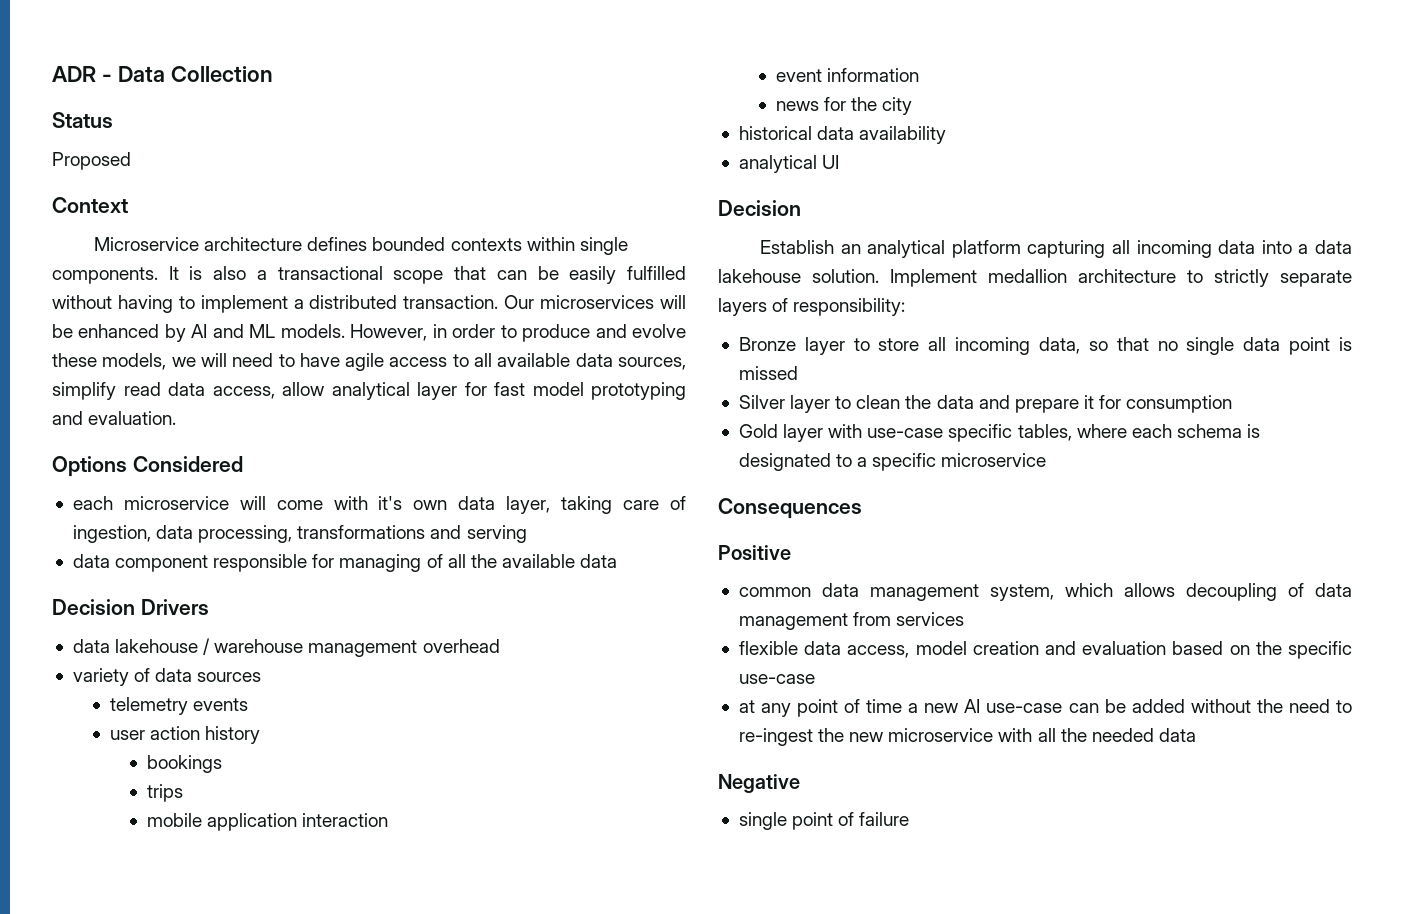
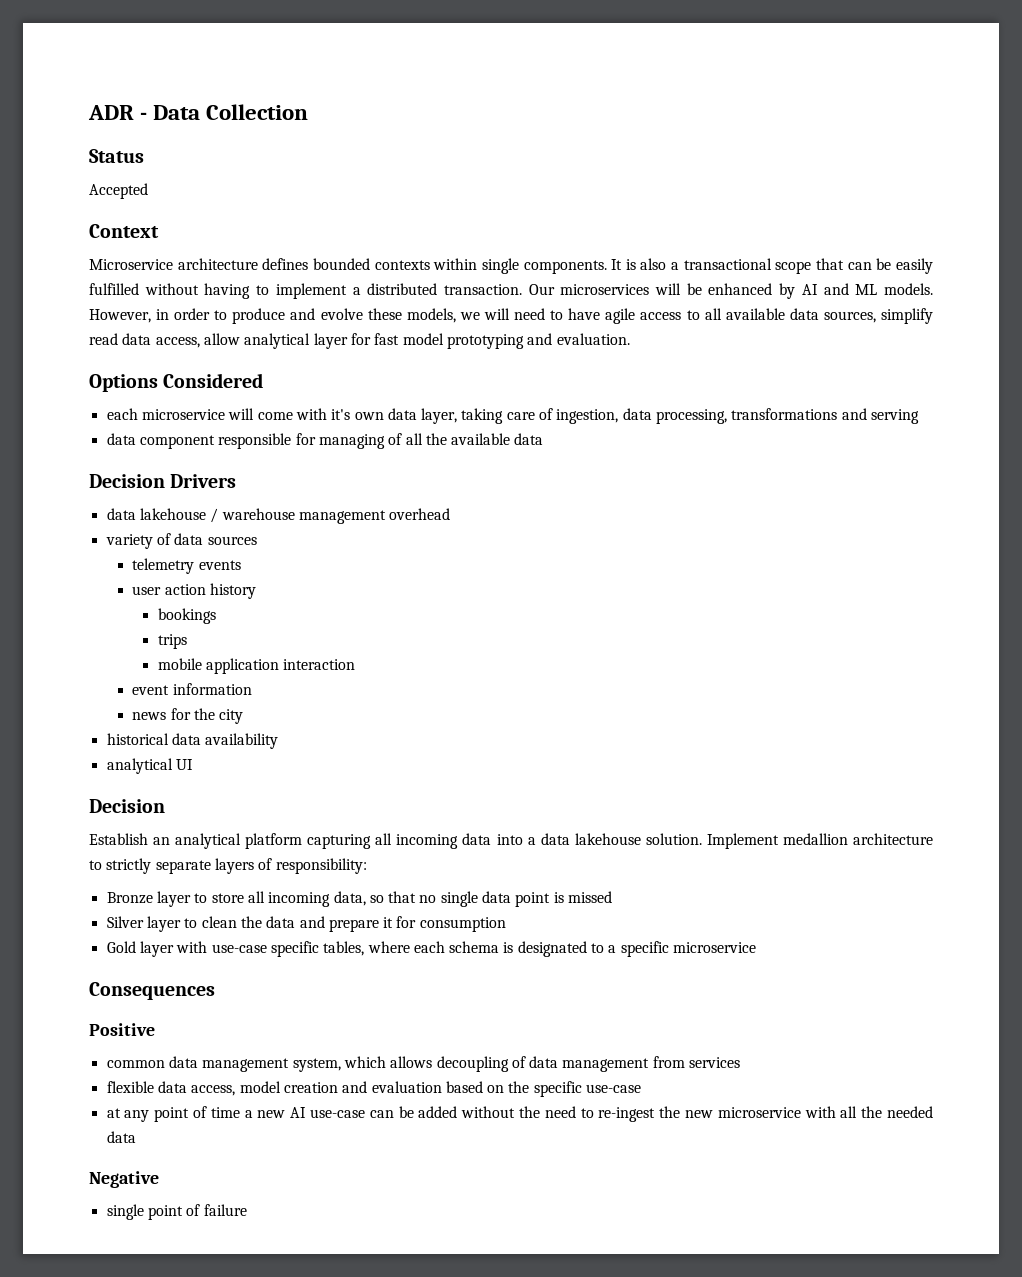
[52,152,131,170] Proposed -> [89,183,148,199] Accepted

